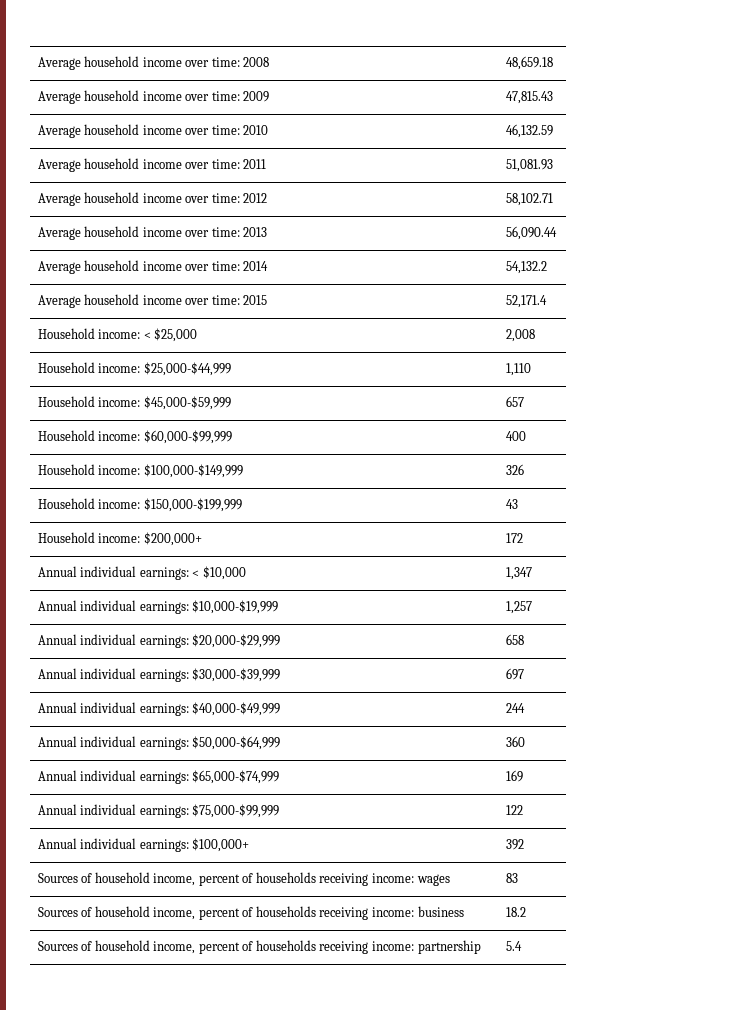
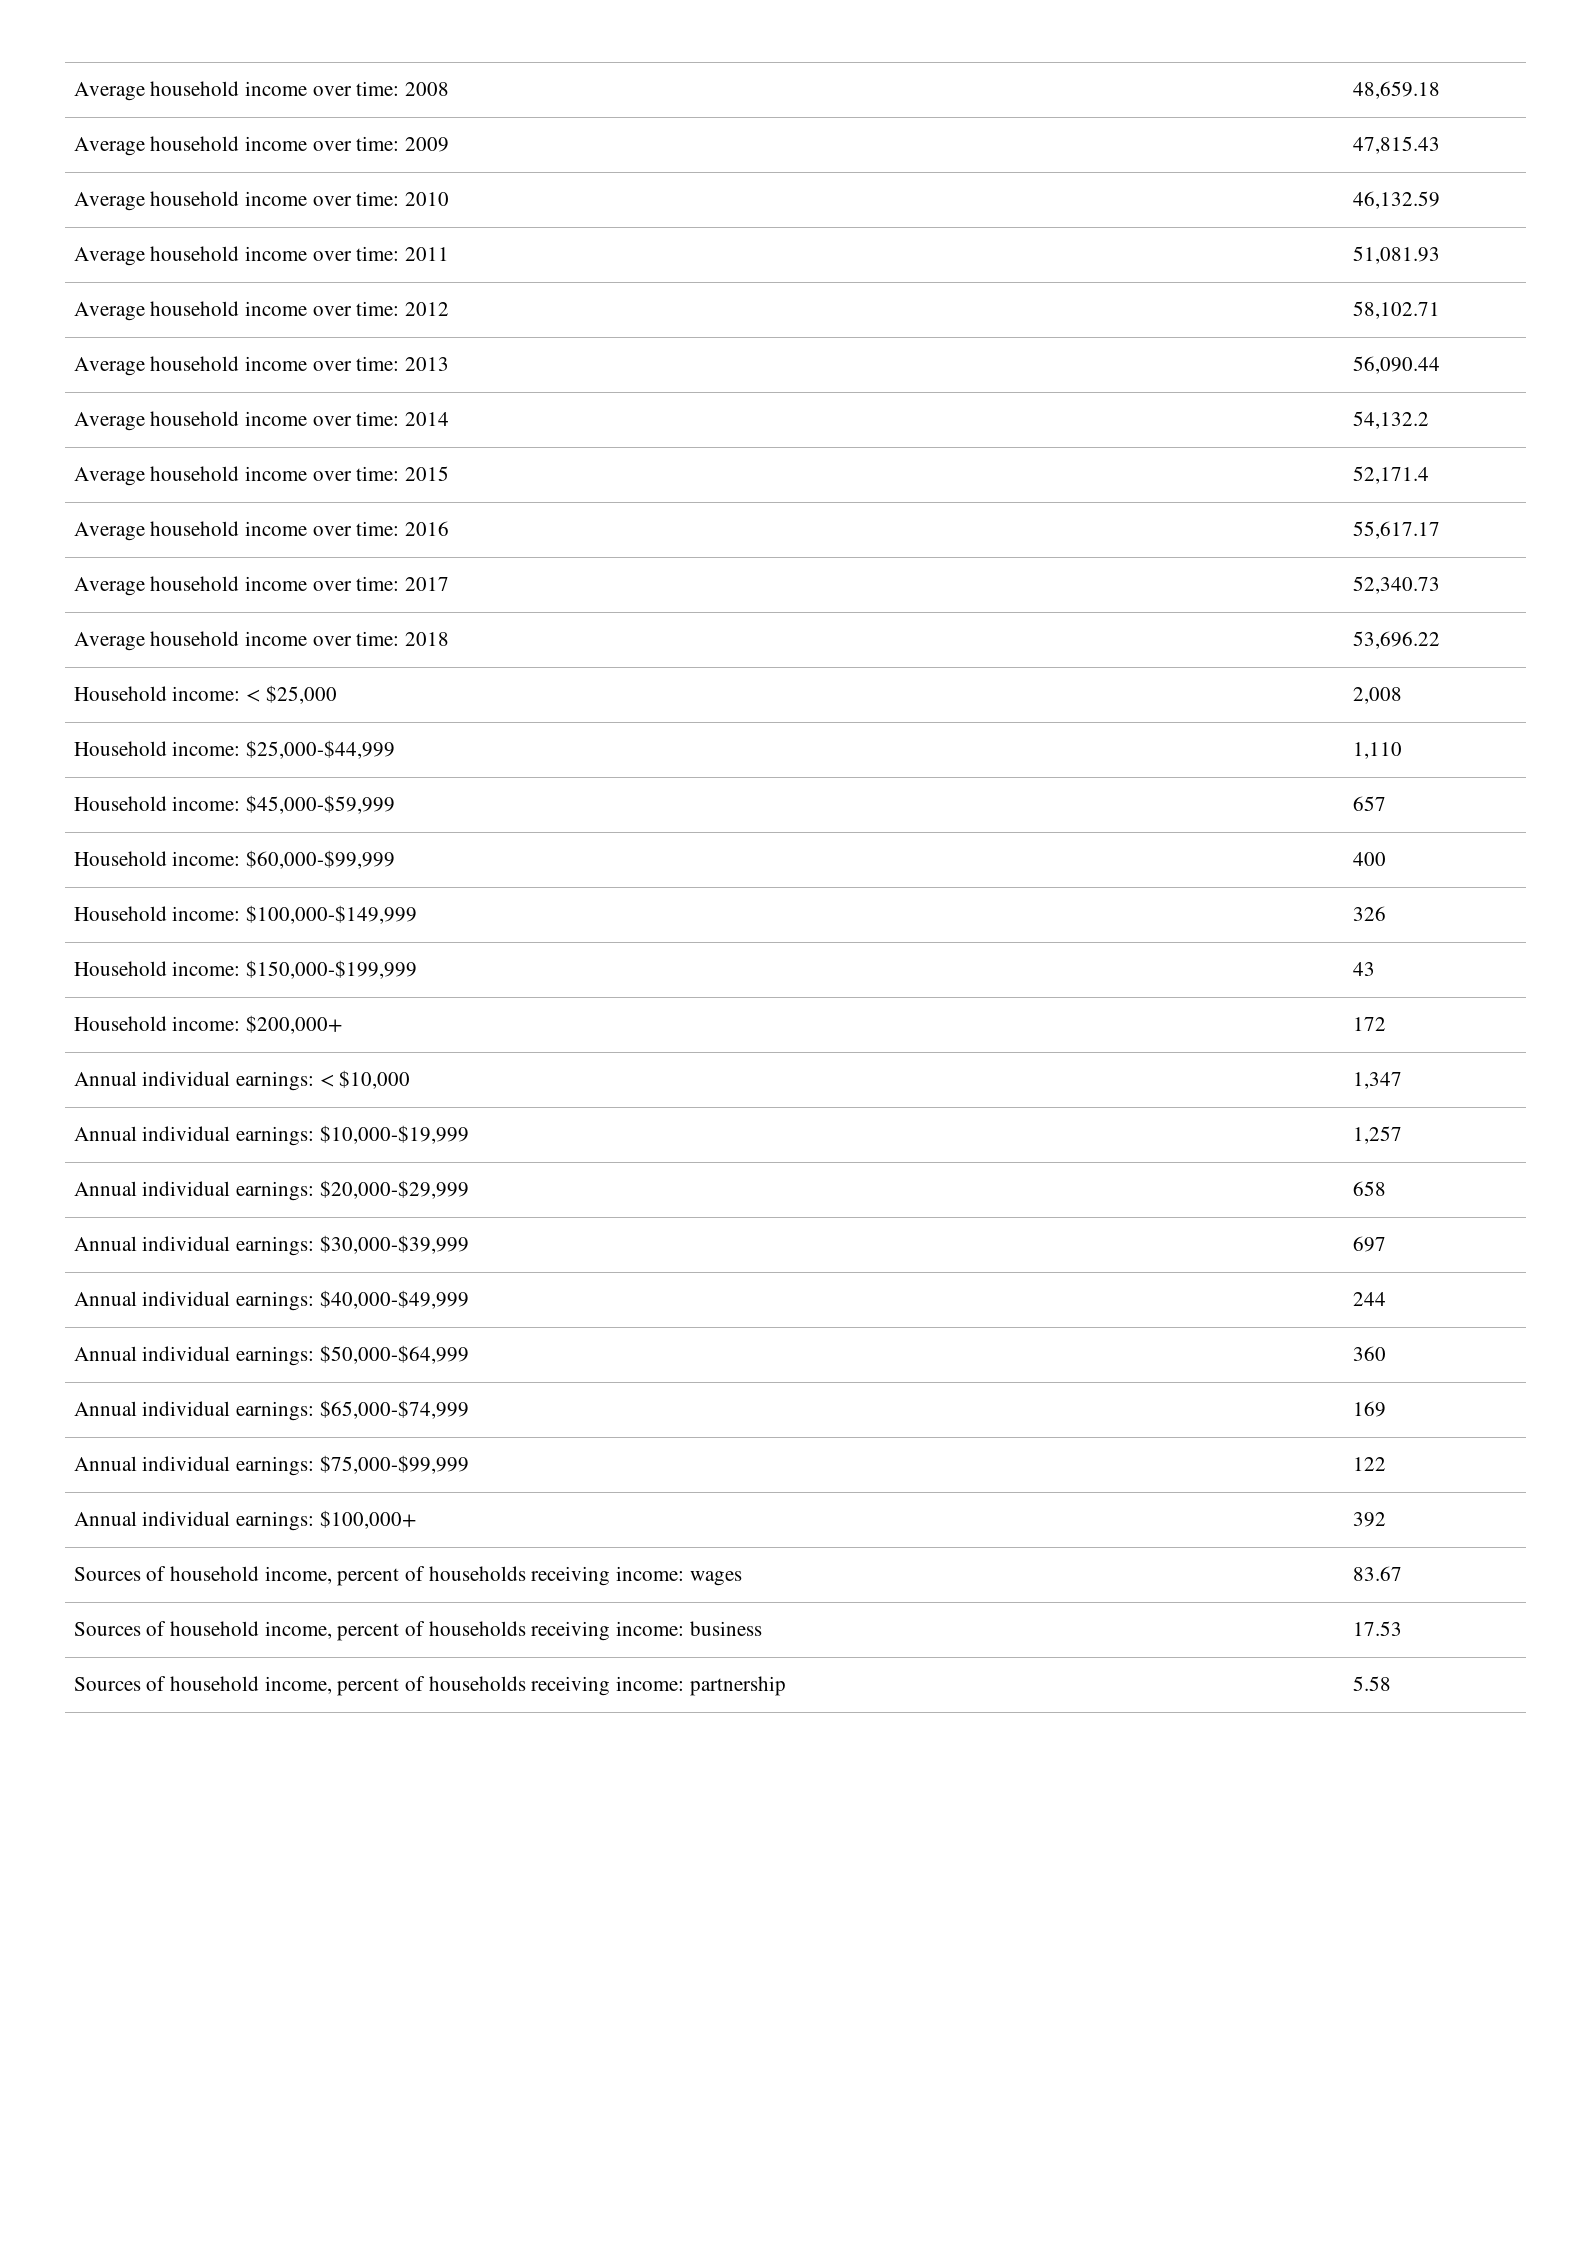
(547, 301) none -> [73,521,449,541] [1352,521,1440,539] [73,576,449,596] [1352,576,1440,594] [73,631,449,651] [1352,631,1440,649] // Average household income over time: 2016 | 55,617.17 // Average household income over time: 2017 | 52,340.73 // Average household income over time: 2018 | 53,696.22
[505,873,518,883] 83 -> [1352,1566,1402,1581] 83.67
[505,907,526,917] 18.2 -> [1352,1621,1402,1636] 17.53
[505,941,522,951] 5.4 -> [1352,1676,1391,1691] 5.58

